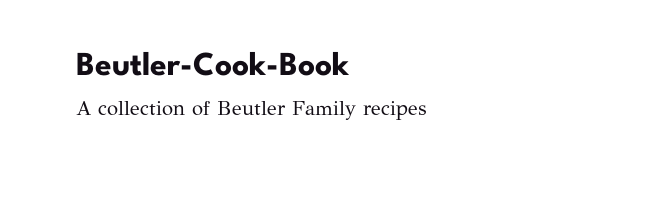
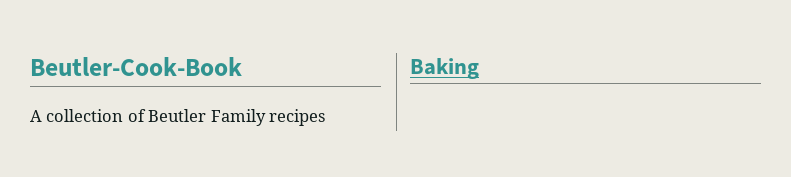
(426, 110) none -> [410,58,479,79] // Baking

